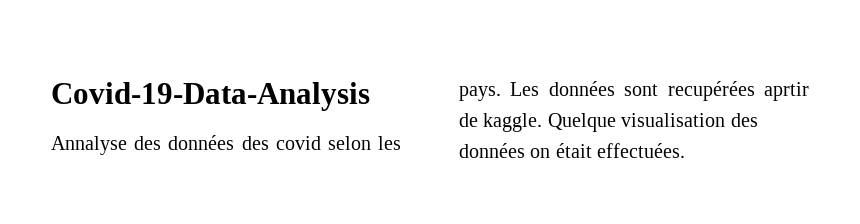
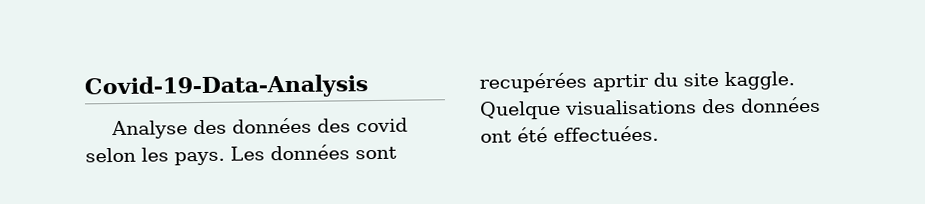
[51,136,127,155] Annalyse -> [110,120,188,140] Analyse
[459,113,478,127] de -> [653,72,719,87] du site
[621,113,758,127] [459,143,592,158] visualisation des données on était -> [564,96,821,115] [480,127,548,143] visualisations des données ont été

